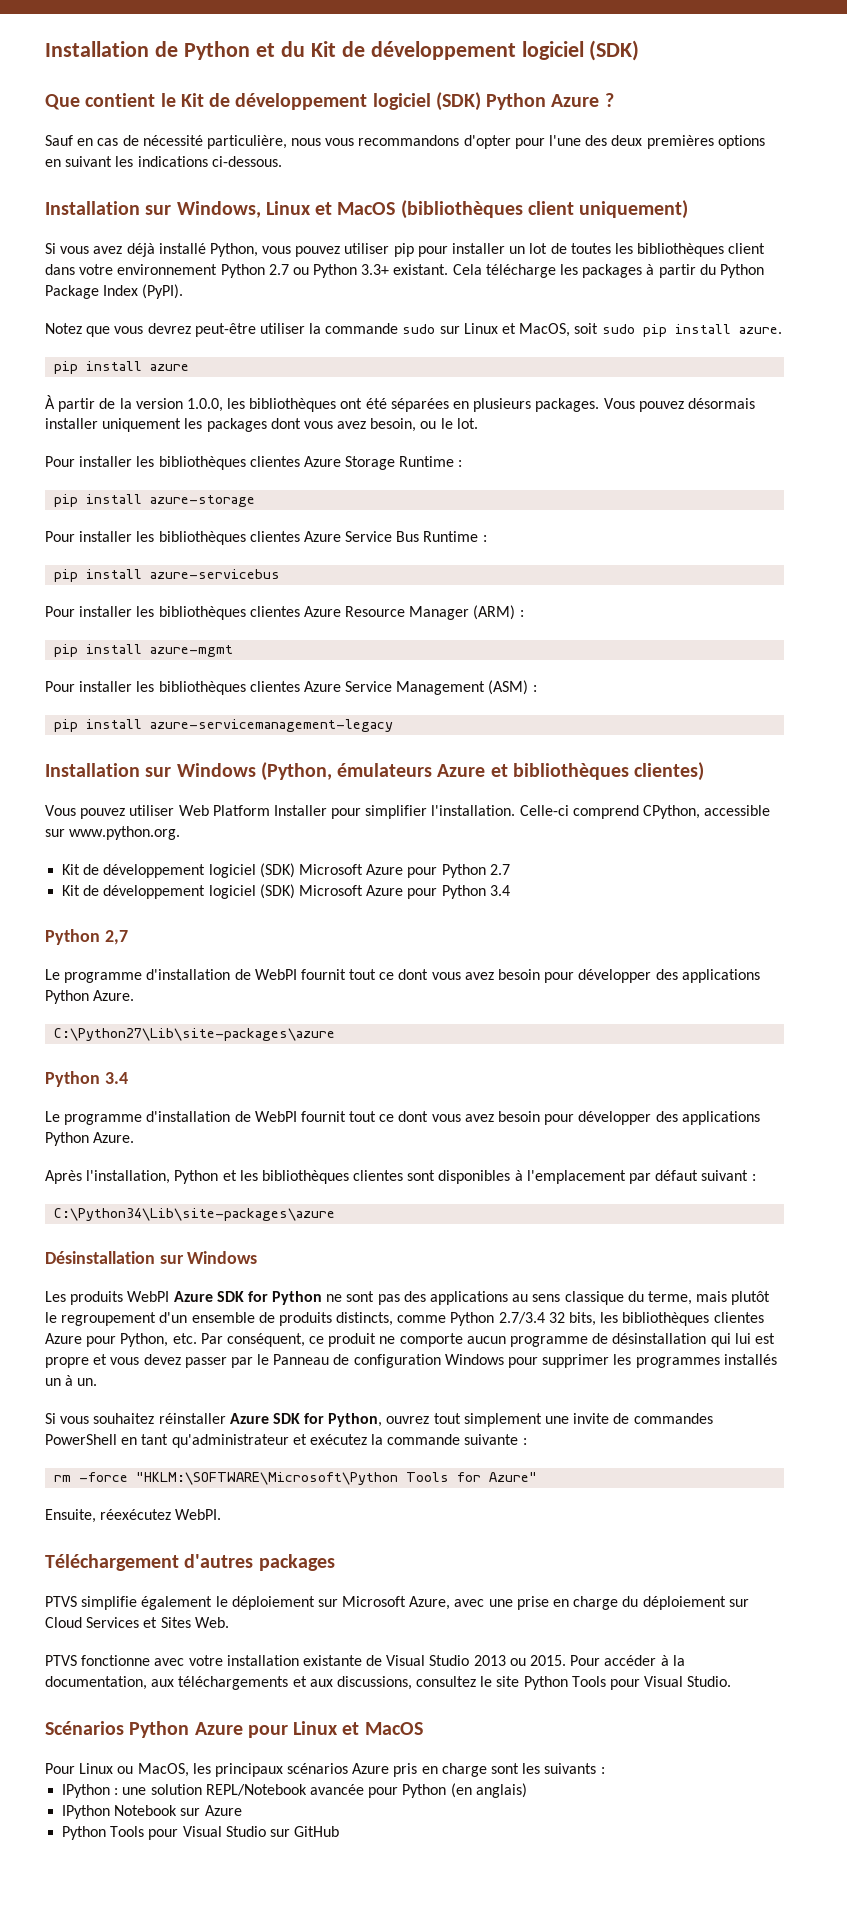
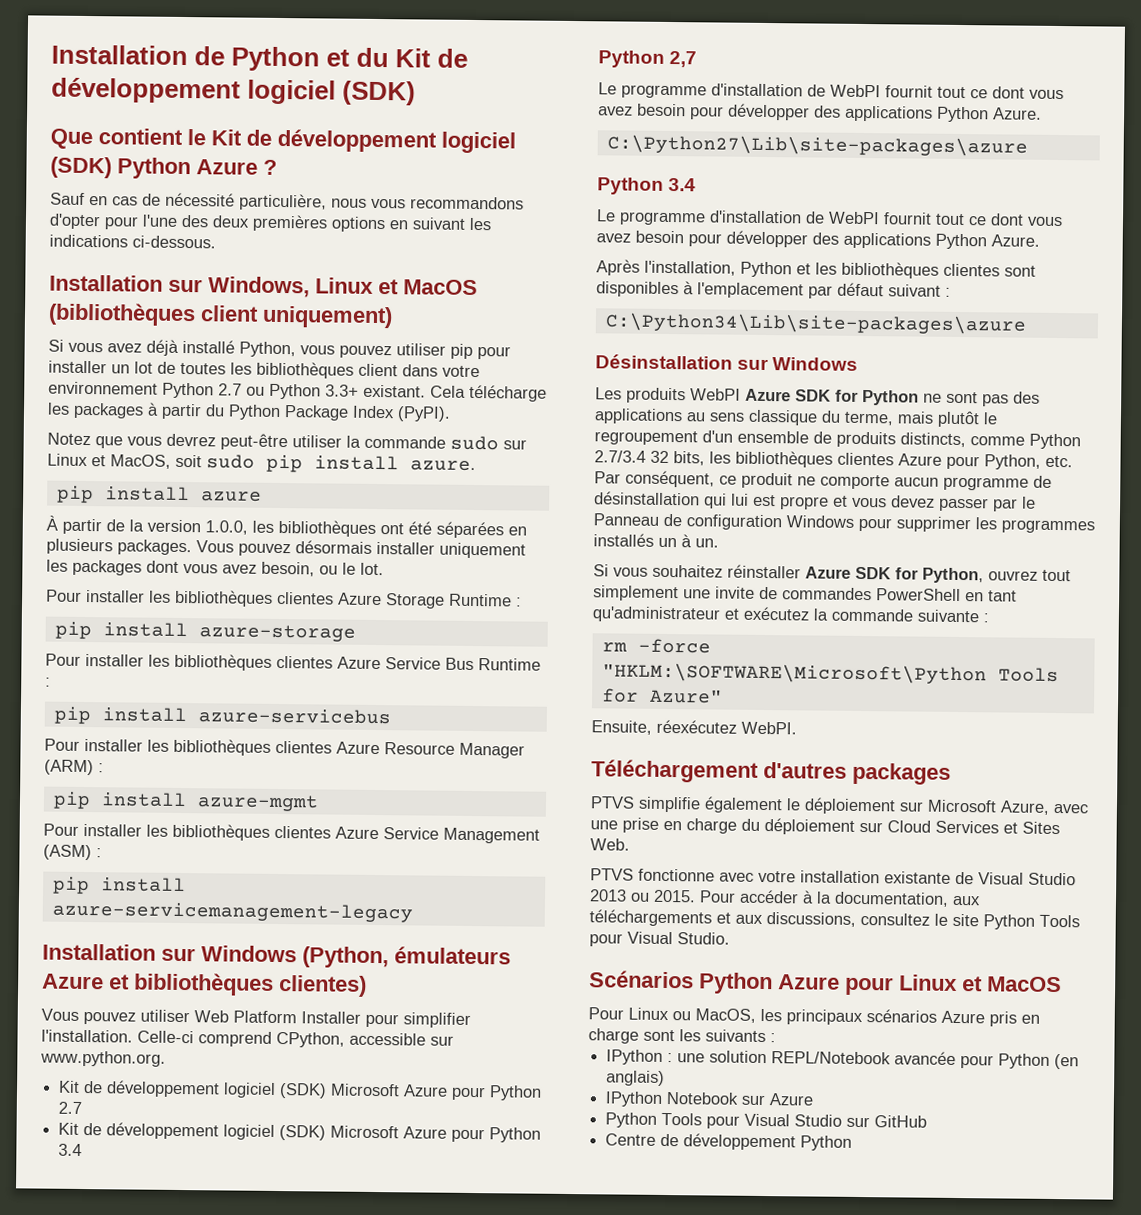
(340, 1831) none -> [605,1133,853,1151] // Centre de développement Python

